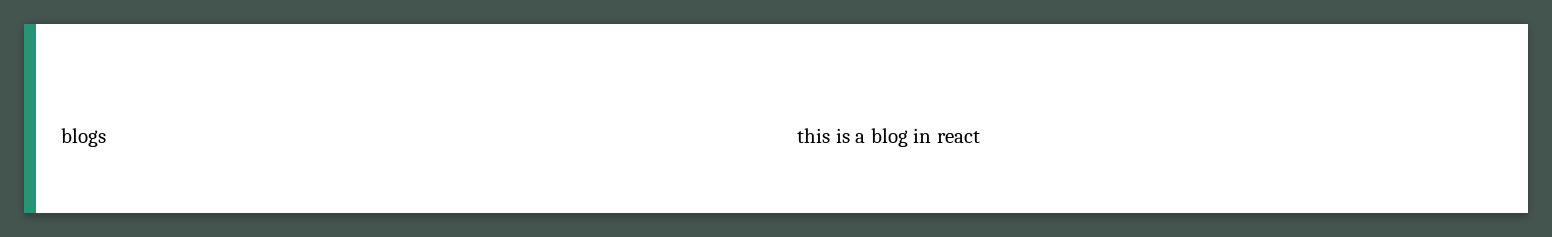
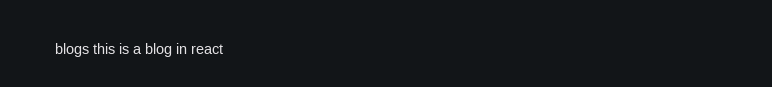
(106, 137) // -> (89, 50) none

